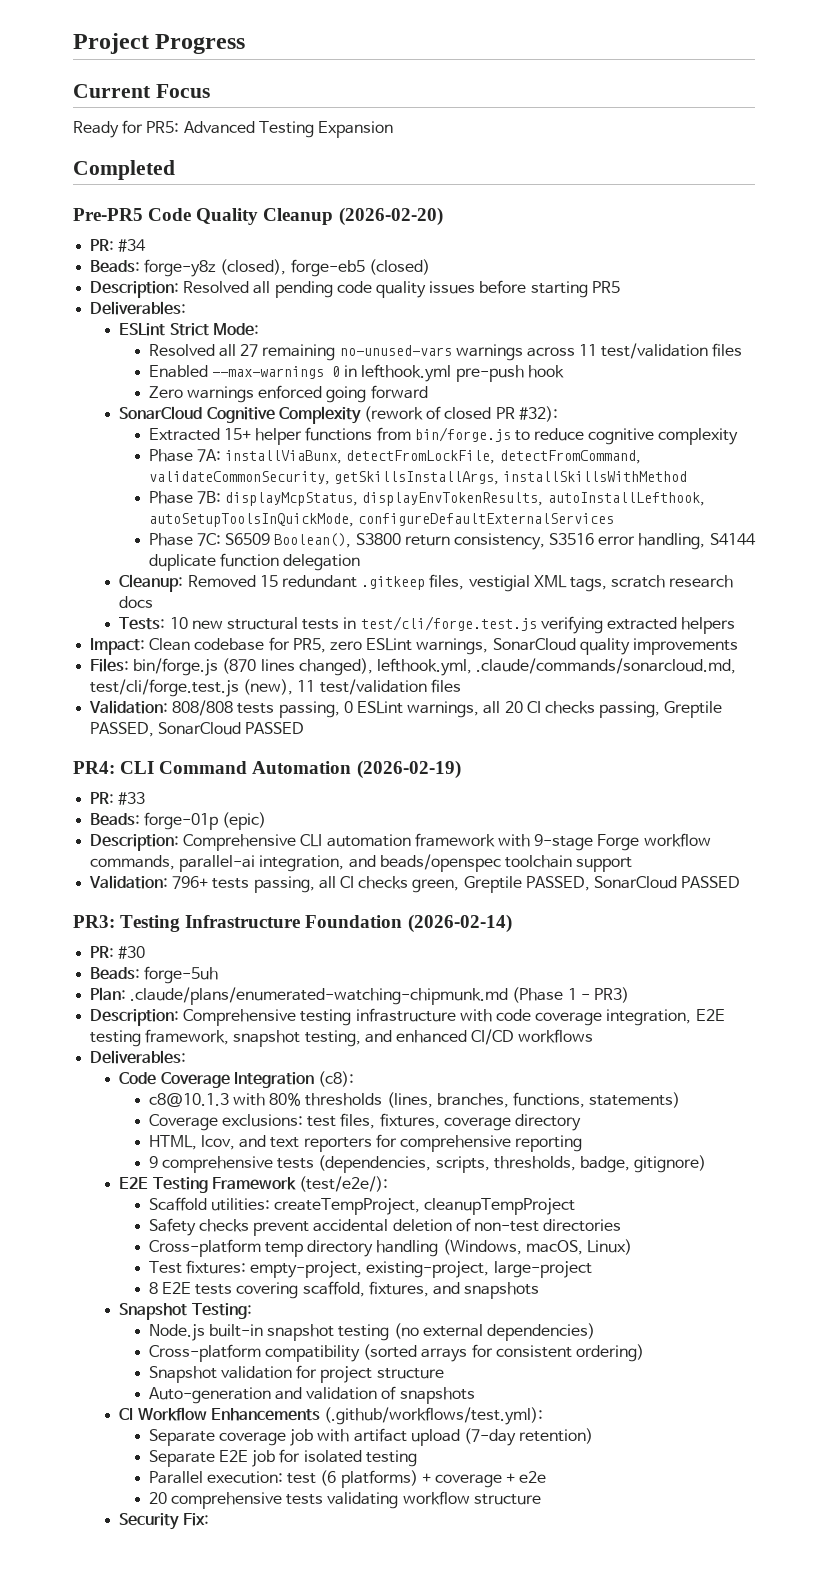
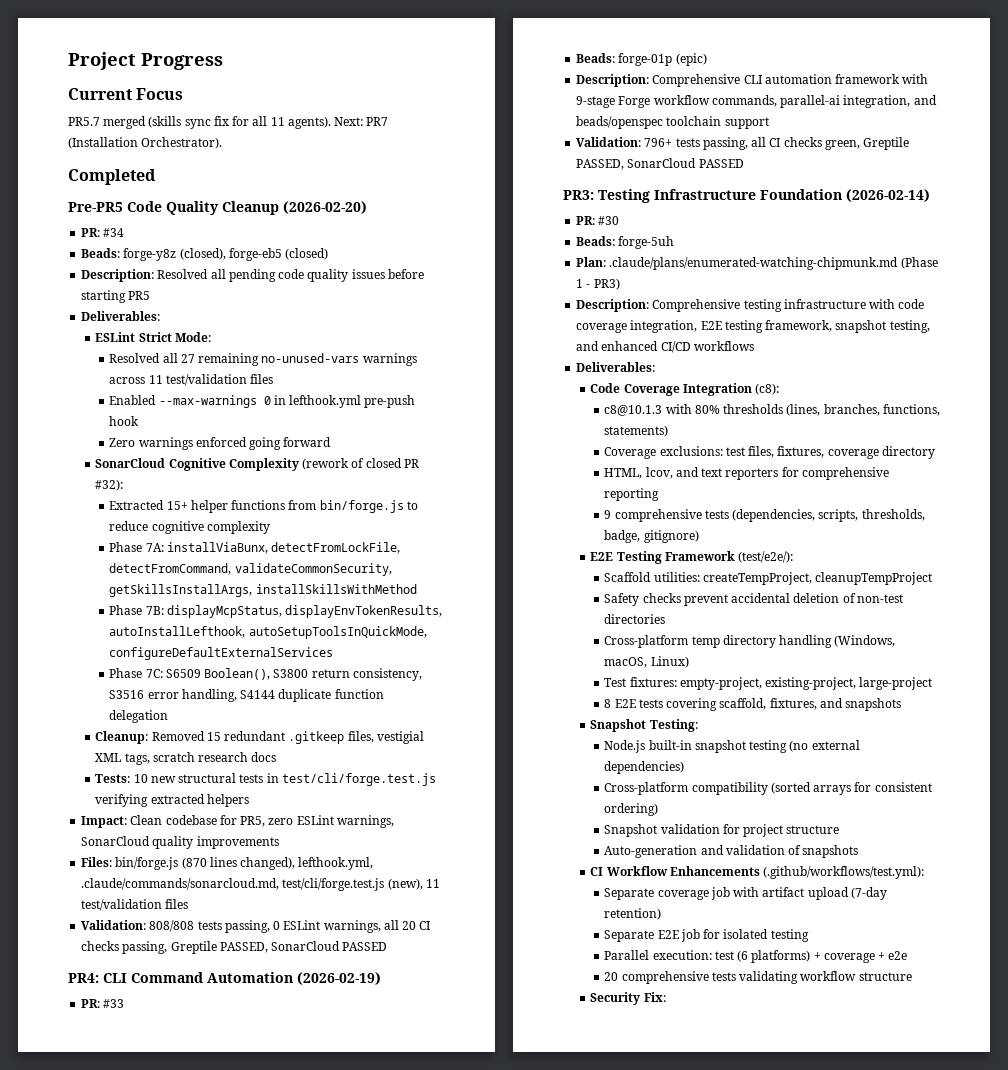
[73,120,393,138] Ready for PR5: Advanced Testing Expansion -> [68,116,389,129] [68,137,223,149] PR5.7 merged (skills sync fix for all 11 agents). Next: PR7 (Installation Orchestrator).

